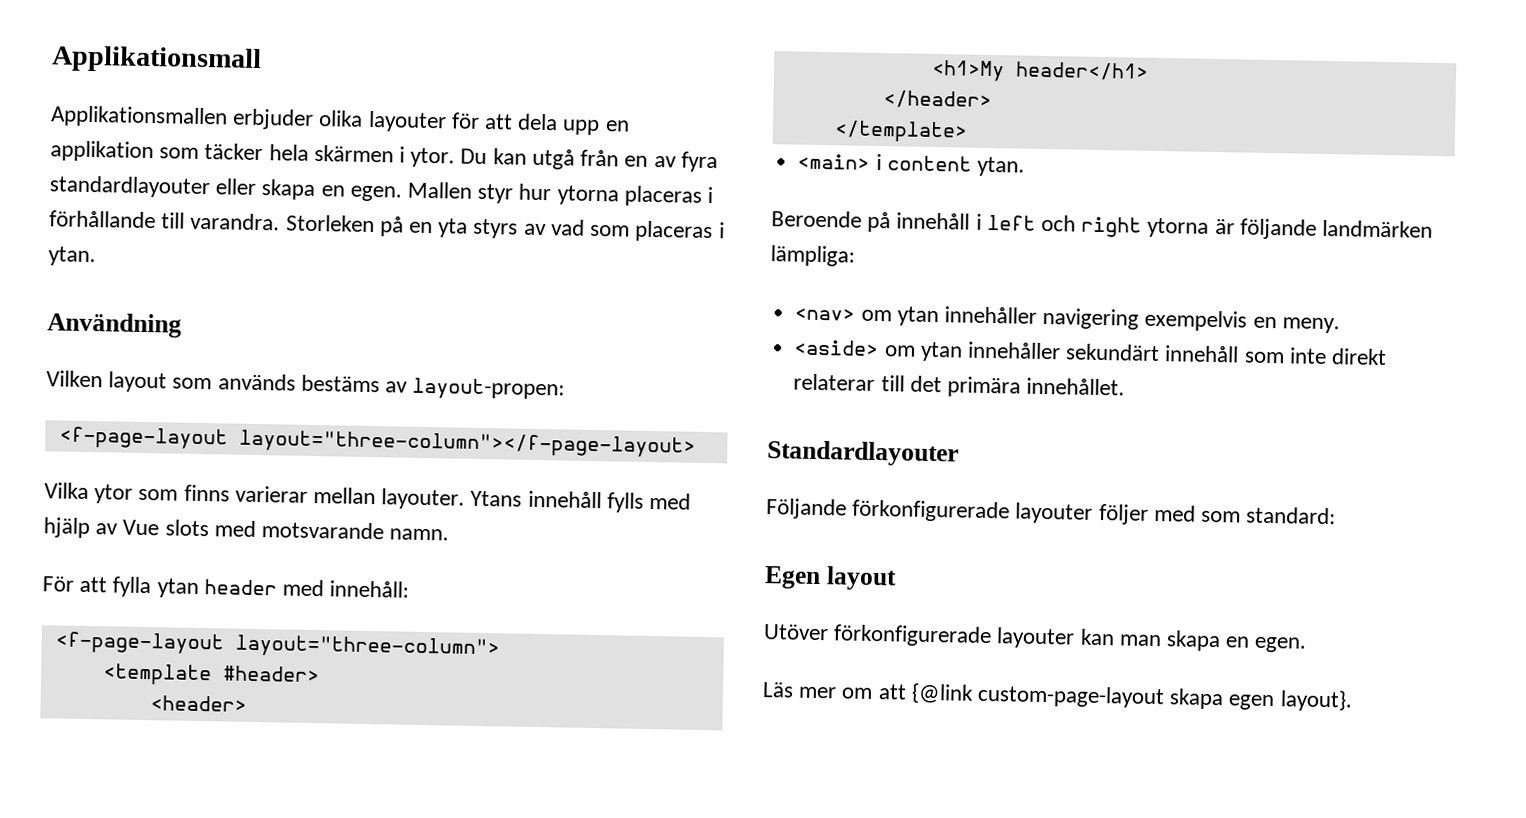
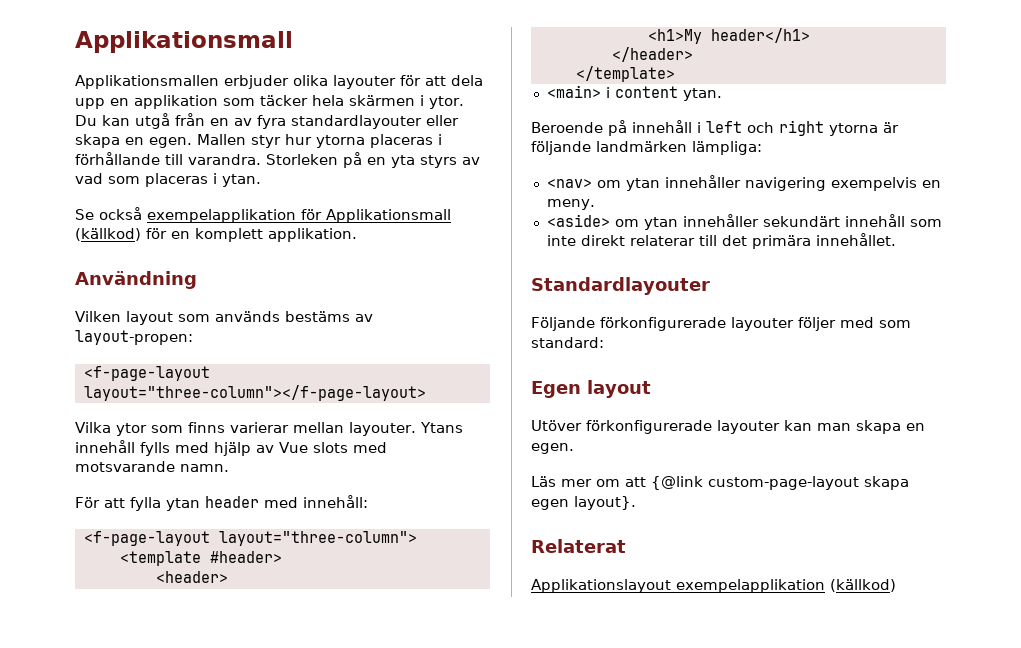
(96, 256) none -> [75,207,451,223] [75,228,357,242] // Se också exempelapplikation för Applikationsmall (källkod) för en komplett applikation.
(1353, 700) none -> [531,539,626,553] [531,579,896,593] // Relaterat // Applikationslayout exempelapplikation (källkod)

